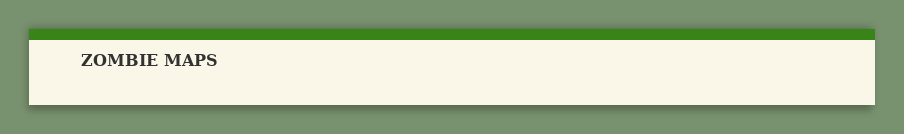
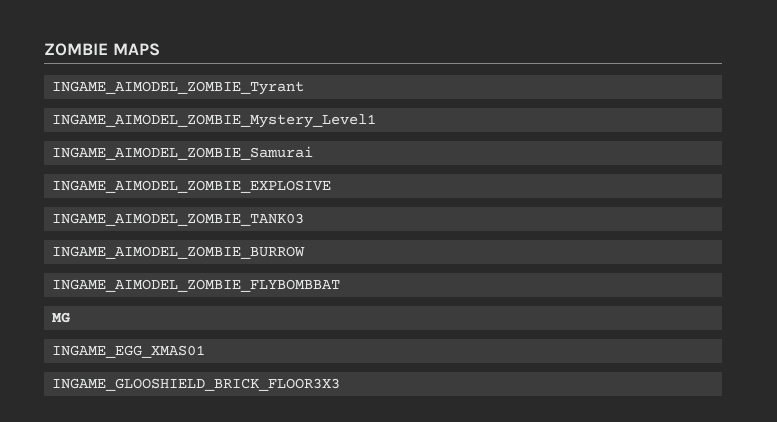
(218, 60) none -> [51,81,304,95] [51,114,376,128] [51,146,313,160] [51,180,331,193] [51,213,304,226] [51,246,305,259] [51,279,340,292] [51,312,70,323] [51,345,205,358] [51,378,340,391] // INGAME_AIMODEL_ZOMBIE_Tyrant // INGAME_AIMODEL_ZOMBIE_Mystery_Level1 // INGAME_AIMODEL_ZOMBIE_Samurai // INGAME_AIMODEL_ZOMBIE_EXPLOSIVE // INGAME_AIMODEL_ZOMBIE_TANK03 // INGAME_AIMODEL_ZOMBIE_BURROW // INGAME_AIMODEL_ZOMBIE_FLYBOMBBAT // MG // INGAME_EGG_XMAS01 // INGAME_GLOOSHIELD_BRICK_FLOOR3X3

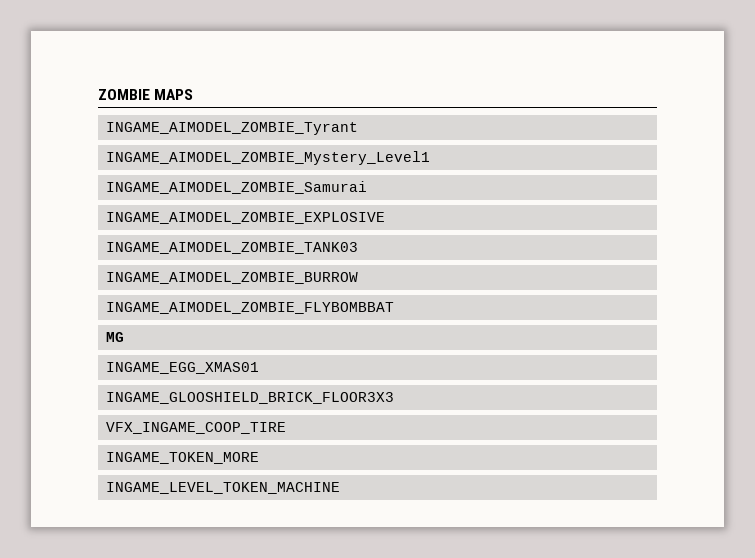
(340, 384) none -> [106,422,287,434] [106,452,260,464] [106,482,341,494] // VFX_INGAME_COOP_TIRE // INGAME_TOKEN_MORE // INGAME_LEVEL_TOKEN_MACHINE

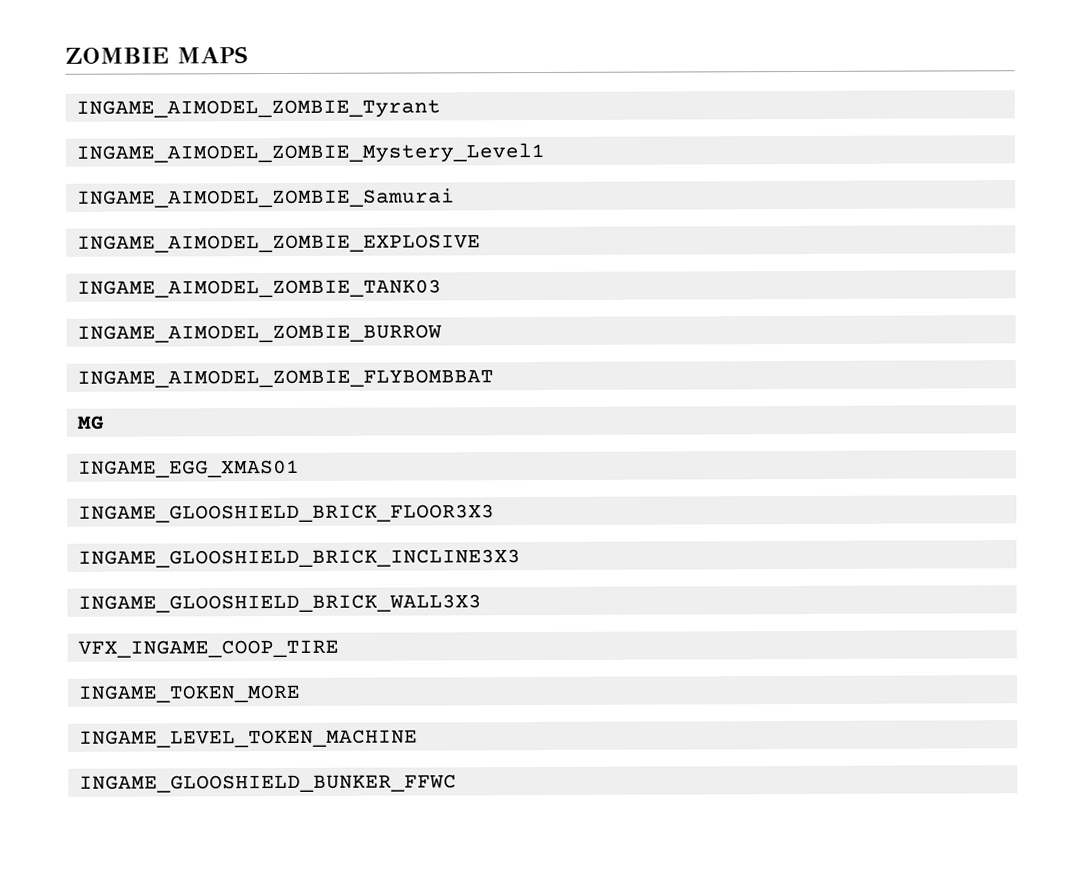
(395, 398) none -> [77,549,521,568] [77,594,482,613] // INGAME_GLOOSHIELD_BRICK_INCLINE3X3 // INGAME_GLOOSHIELD_BRICK_WALL3X3
(341, 488) none -> [78,774,457,793] // INGAME_GLOOSHIELD_BUNKER_FFWC

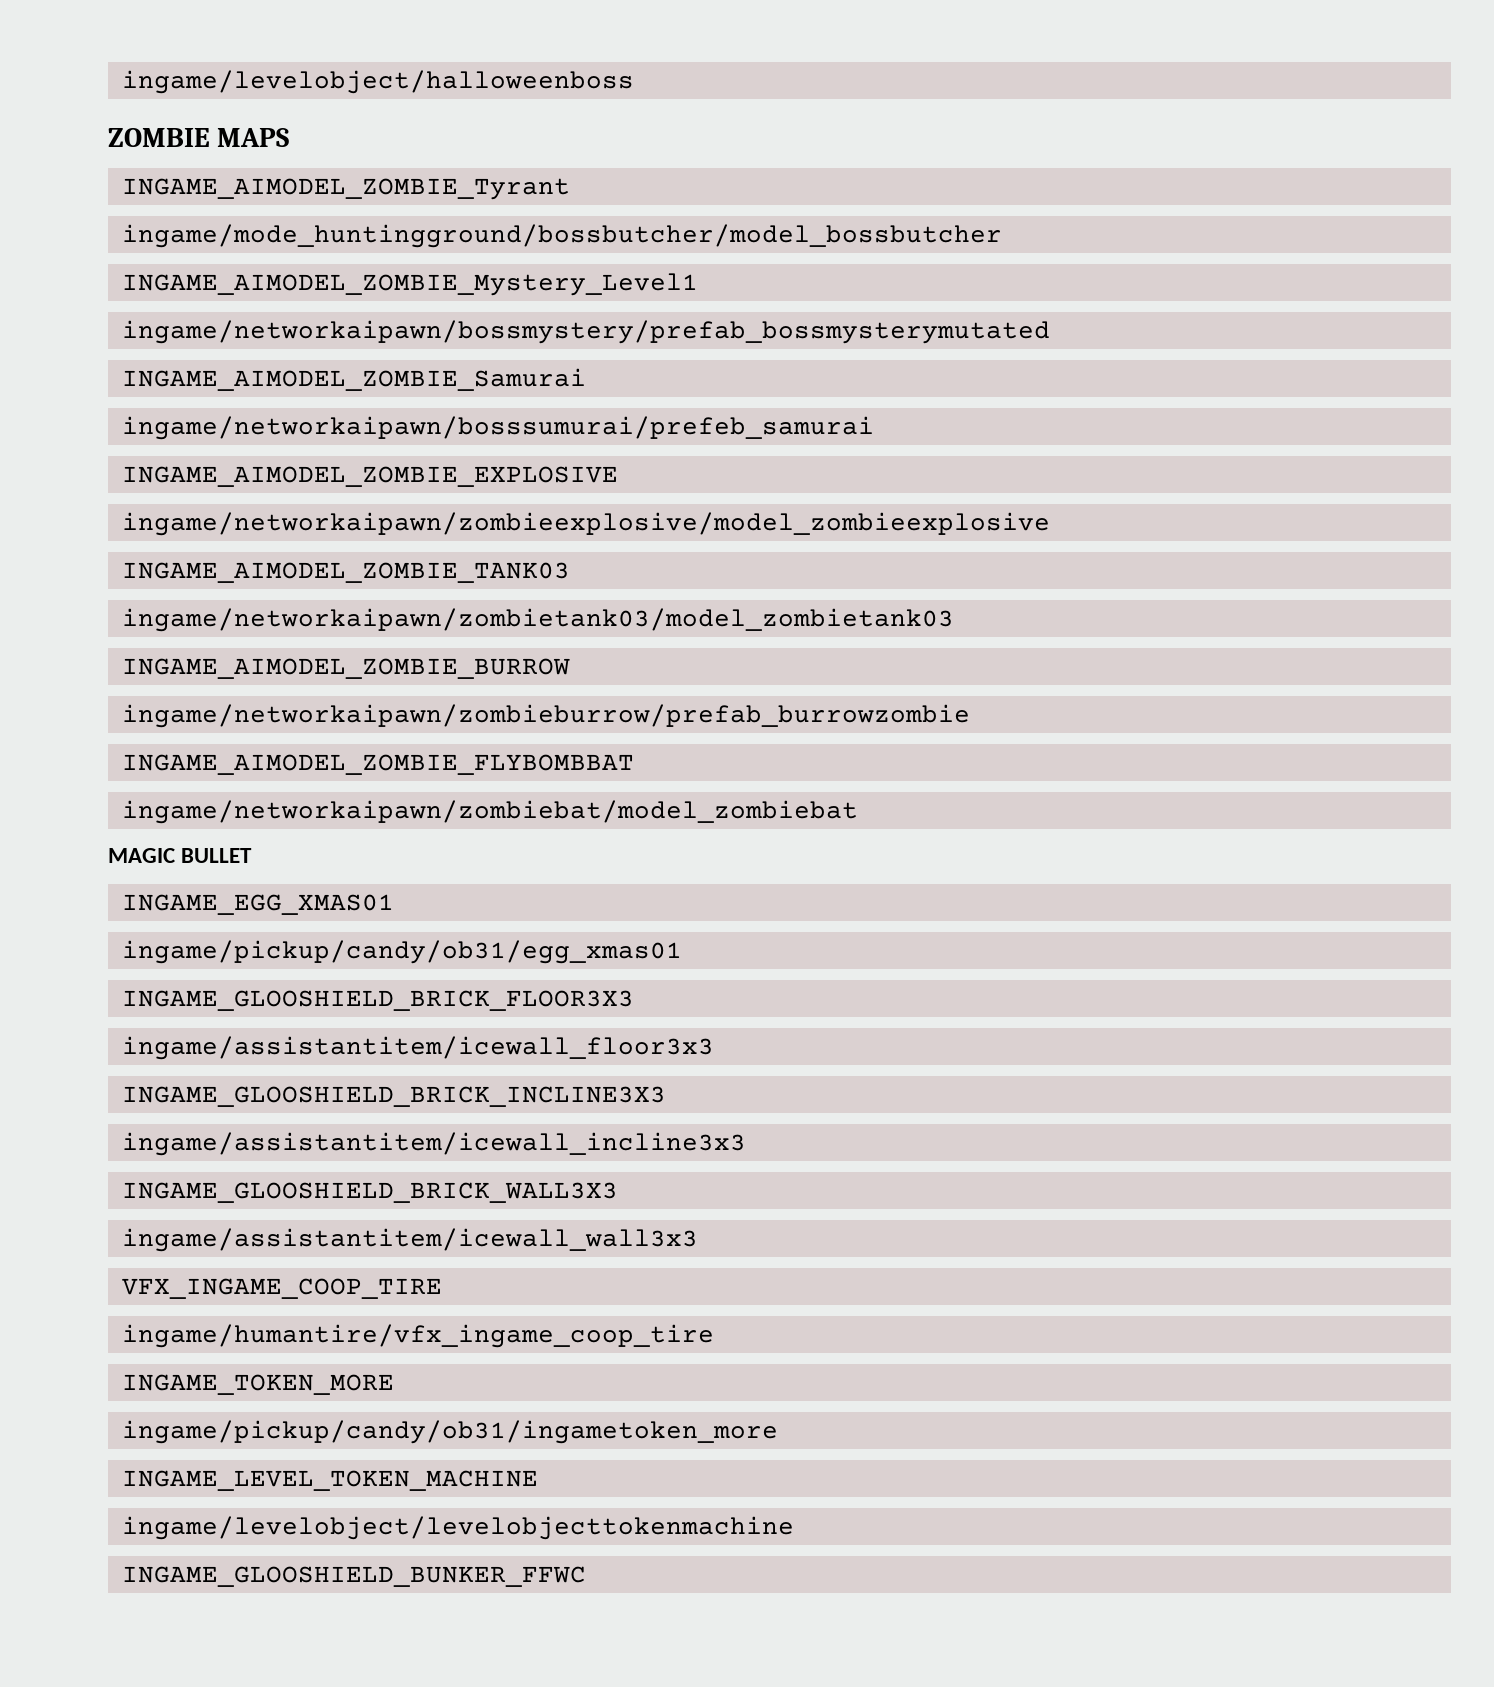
(65, 55) none -> [121,70,634,94] ingame/levelobject/halloweenboss //
(441, 109) none -> [121,224,1002,248] // ingame/mode_huntingground/bossbutcher/model_bossbutcher
(545, 153) none -> [121,320,1050,344] // ingame/networkaipawn/bossmystery/prefab_bossmysterymutated
(455, 198) none -> [121,416,874,440] // ingame/networkaipawn/bosssumurai/prefeb_samurai
(481, 243) none -> [121,512,1050,536] // ingame/networkaipawn/zombieexplosive/model_zombieexplosive
(442, 288) none -> [121,608,954,632] // ingame/networkaipawn/zombietank03/model_zombietank03
(442, 333) none -> [121,704,970,728] // ingame/networkaipawn/zombieburrow/prefab_burrowzombie
[76,415,104,430] MG -> [121,800,858,824] [108,848,253,863] ingame/networkaipawn/zombiebat/model_zombiebat // MAGIC BULLET
(300, 468) none -> [121,940,682,964] // ingame/pickup/candy/ob31/egg_xmas01
(495, 513) none -> [121,1036,714,1060] // ingame/assistantitem/icewall_floor3x3
(521, 558) none -> [121,1132,746,1156] // ingame/assistantitem/icewall_incline3x3
(482, 603) none -> [121,1228,698,1252] // ingame/assistantitem/icewall_wall3x3
(339, 648) none -> [121,1324,714,1348] // ingame/humantire/vfx_ingame_coop_tire
(301, 693) none -> [121,1420,778,1444] // ingame/pickup/candy/ob31/ingametoken_more
(418, 738) none -> [121,1516,794,1540] // ingame/levelobject/levelobjecttokenmachine

